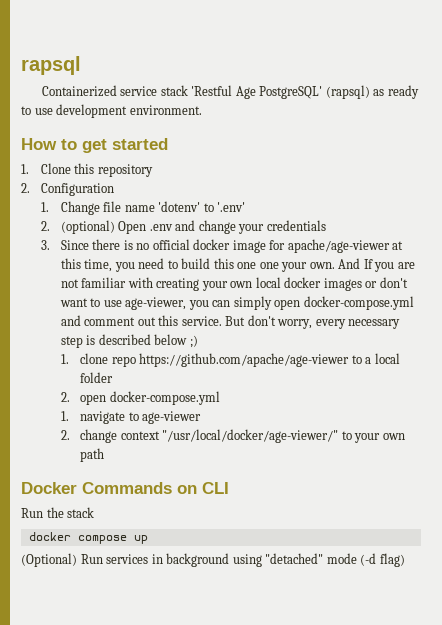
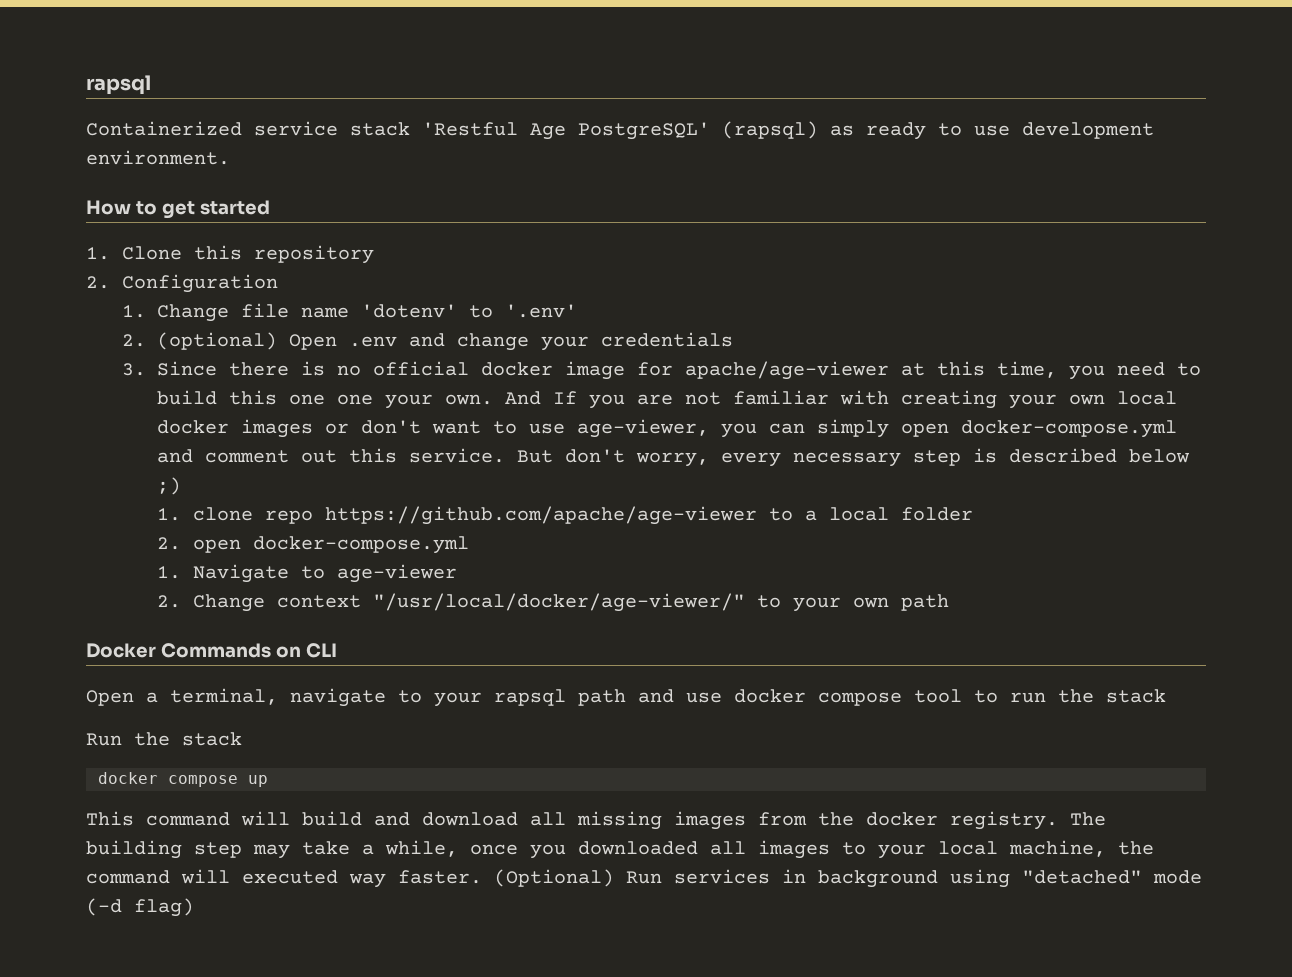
[80,411,126,424] navigate -> [192,564,289,583] Navigate
[80,429,118,443] change -> [192,594,265,612] Change
(229, 488) none -> [86,688,1166,707] // Open a terminal, navigate to your rapsql path and use docker compose tool to run the stack
(148, 539) none -> [86,811,1106,830] [86,840,1154,859] [86,869,482,888] This command will build and download all missing images from the docker registry. The building step may take a while, once you downloaded all images to your local machine, the command will executed way faster.

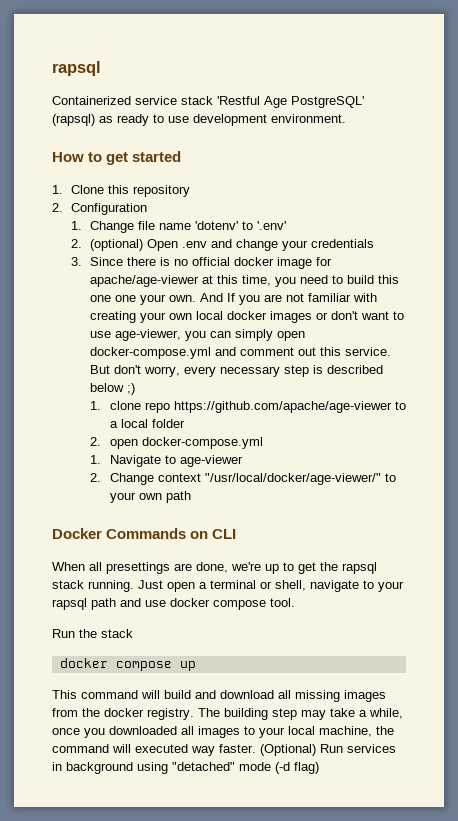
[86,688,278,706] Open a terminal, -> [52,562,377,574] [52,580,306,592] When all presettings are done, we're up to get the rapsql stack running. Just open a terminal or shell,
[914,689,1166,703] tool to run the stack -> [270,598,295,607] tool.

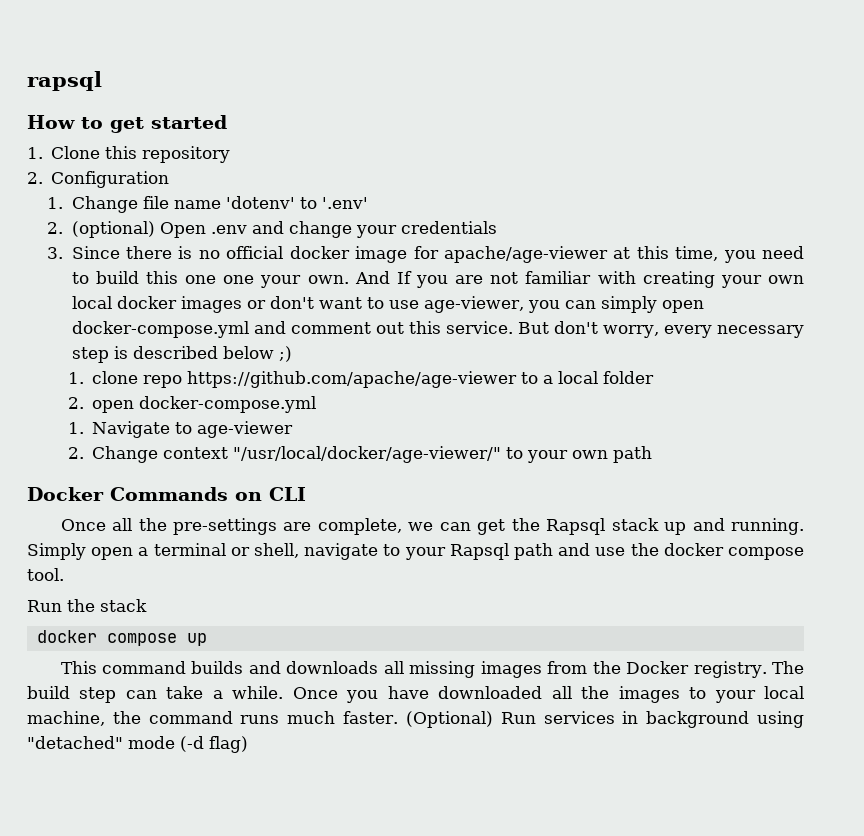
[52,61,101,76] [52,96,364,108] [52,114,346,126] rapsql // Containerized service stack 'Restful Age PostgreSQL' (rapsql) as ready to use development environment. -> [27,71,102,91] rapsql
[52,562,377,574] [52,580,163,592] When all presettings are done, we're up to get the rapsql stack running. Just -> [60,518,805,535] [27,543,86,560] Once all the pre-settings are complete, we can get the Rapsql stack up and running. Simply
[52,598,87,610] rapsql -> [449,543,509,560] Rapsql
(166, 603) none -> [630,543,659,556] the
[141,690,274,699] will build and download -> [191,661,379,674] builds and downloads
[104,708,144,717] docker -> [626,661,690,674] Docker
[224,708,403,720] [52,728,105,738] building step may take a while, once you -> [27,686,429,703] build step can take a while. Once you have
(194, 730) none -> [581,686,610,699] the
[112,744,215,756] will executed way -> [240,711,336,724] runs much

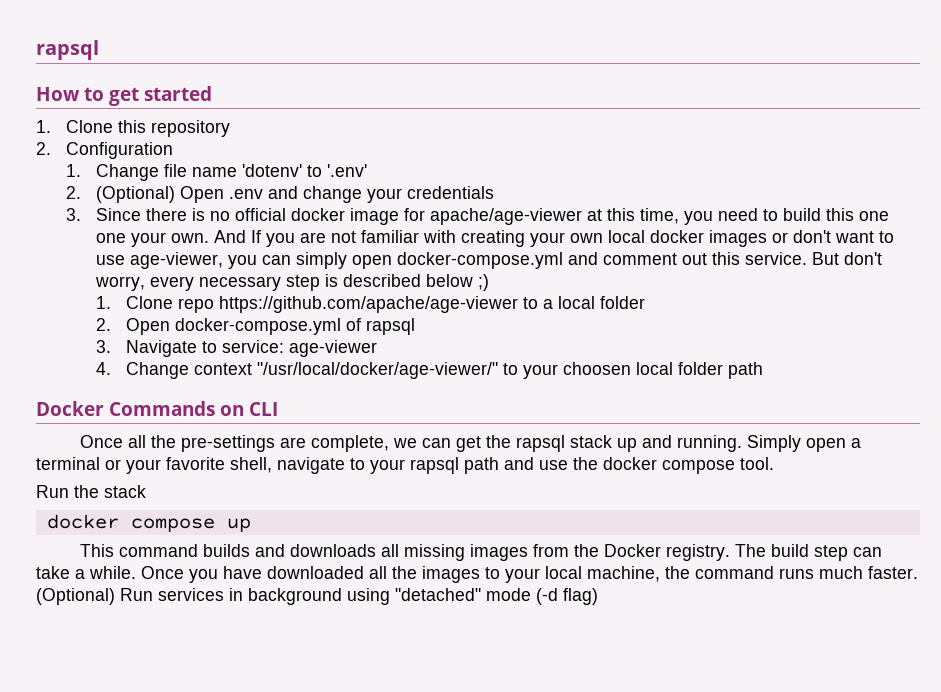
[71,221,155,238] (optional) -> [96,186,176,203] (Optional)
[92,371,139,384] clone -> [126,296,174,309] Clone
[92,396,317,413] [67,422,84,434] open docker-compose.yml // 1. -> [126,318,416,335] [96,340,112,353] Open docker-compose.yml of rapsql // 3.
(193, 428) none -> [222,340,285,353] service:
[67,447,84,459] 2. -> [96,362,112,375] 4.
[572,450,609,459] own -> [563,362,724,375] choosen local folder
[546,518,606,535] Rapsql -> [515,435,565,452] rapsql
(250, 551) none -> [126,457,225,474] your favorite
[449,543,509,560] Rapsql -> [410,457,459,474] rapsql

